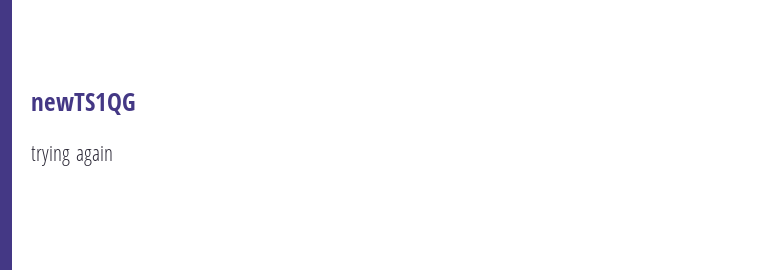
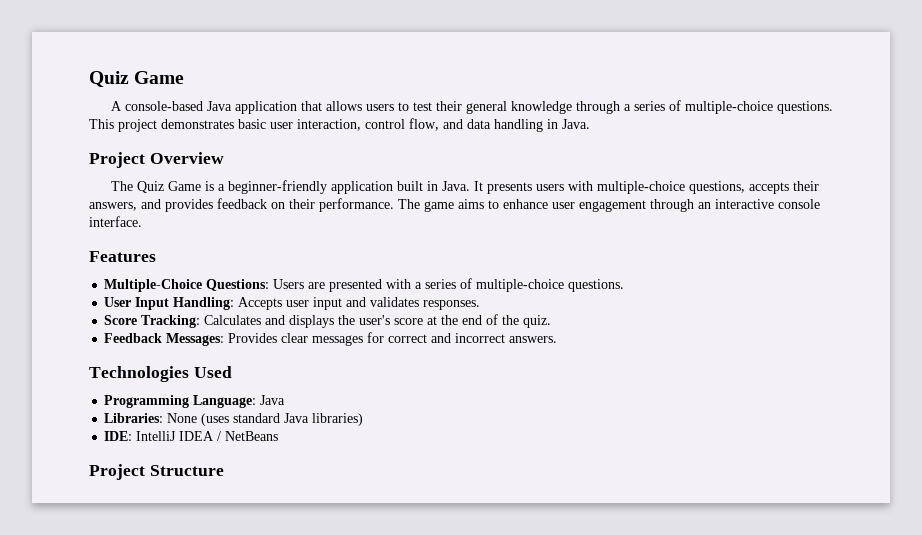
[31,93,136,115] [31,146,113,166] newTS1QG // trying again -> [89,71,185,87] [110,100,833,114] [89,118,590,132] [89,152,224,168] [110,180,819,194] [89,198,820,212] [89,216,142,227] [89,251,156,262] [104,278,625,292] [104,297,481,310] [104,314,552,328] [104,332,558,346] [89,366,232,382] [104,395,286,408] [104,413,364,426] [104,431,279,441] [89,464,224,480] Quiz Game // A console-based Java application that allows users to test their general knowledge through a series of multiple-choice questions. This project demonstrates basic user interaction, control flow, and data handling in Java. // Project Overview // The Quiz Game is a beginner-friendly application built in Java. It presents users with multiple-choice questions, accepts their answers, and provides feedback on their performance. The game aims to enhance user engagement through an interactive console interface. // Features // Multiple-Choice Questions: Users are presented with a series of multiple-choice questions. // User Input Handling: Accepts user input and validates responses. // Score Tracking: Calculates and displays the user's score at the end of the quiz. // Feedback Messages: Provides clear messages for correct and incorrect answers. // Technologies Used // Programming Language: Java // Libraries: None (uses standard Java libraries) // IDE: IntelliJ IDEA / NetBeans // Project Structure

